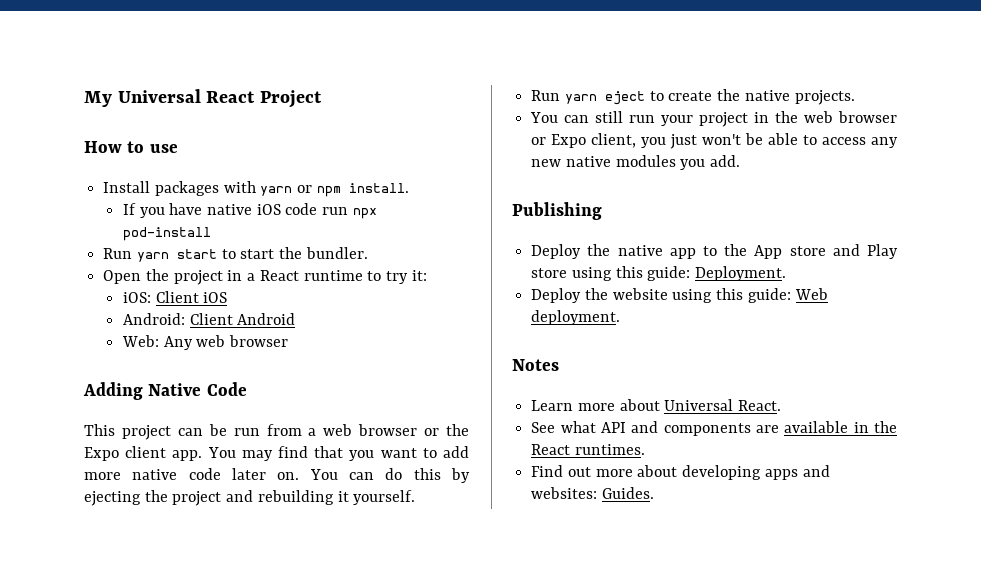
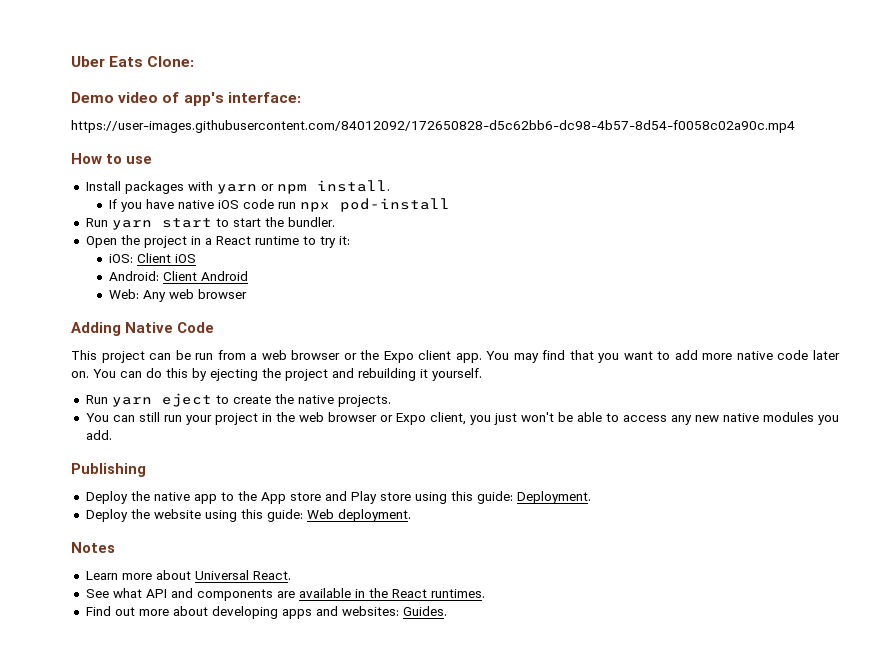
[84,89,322,108] My Universal React Project -> [71,56,195,67] [71,92,301,106] [71,120,795,133] Uber Eats Clone: // Demo video of app's interface: // https://user-images.githubusercontent.com/84012092/172650828-d5c62bb6-dc98-4b57-8d54-f0058c02a90c.mp4

